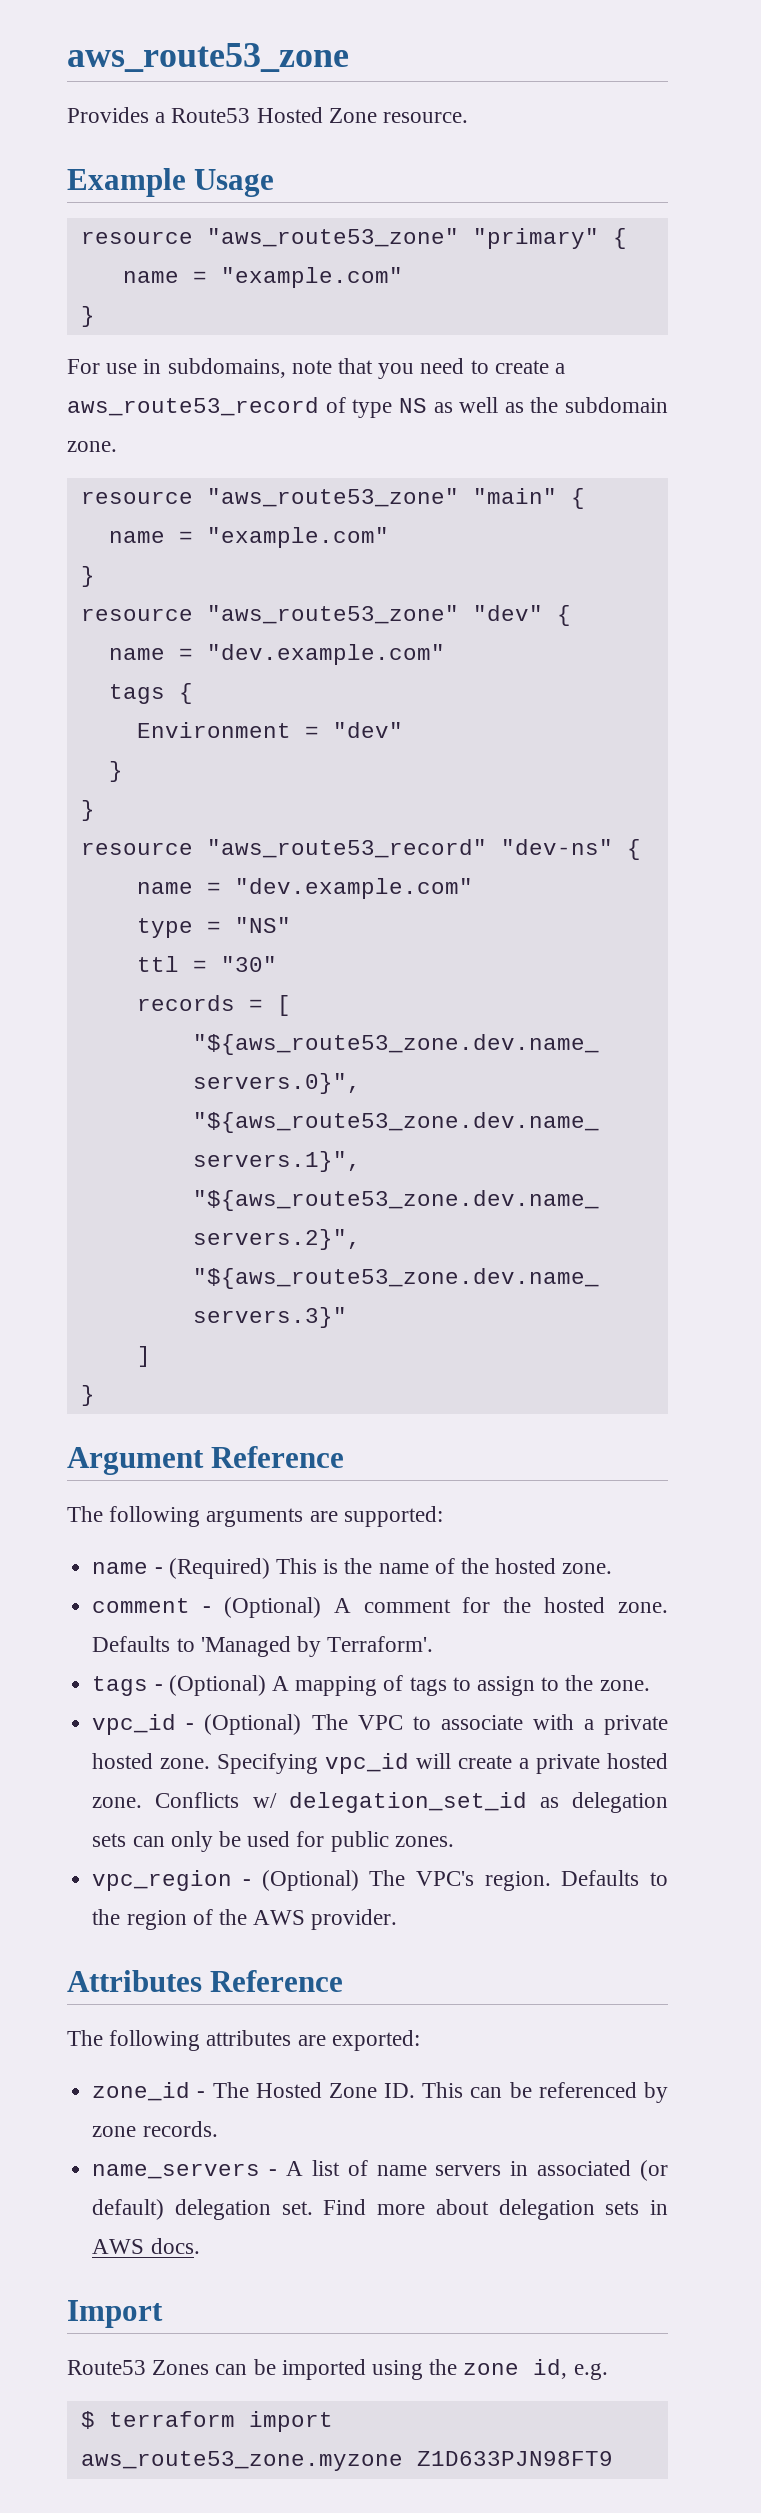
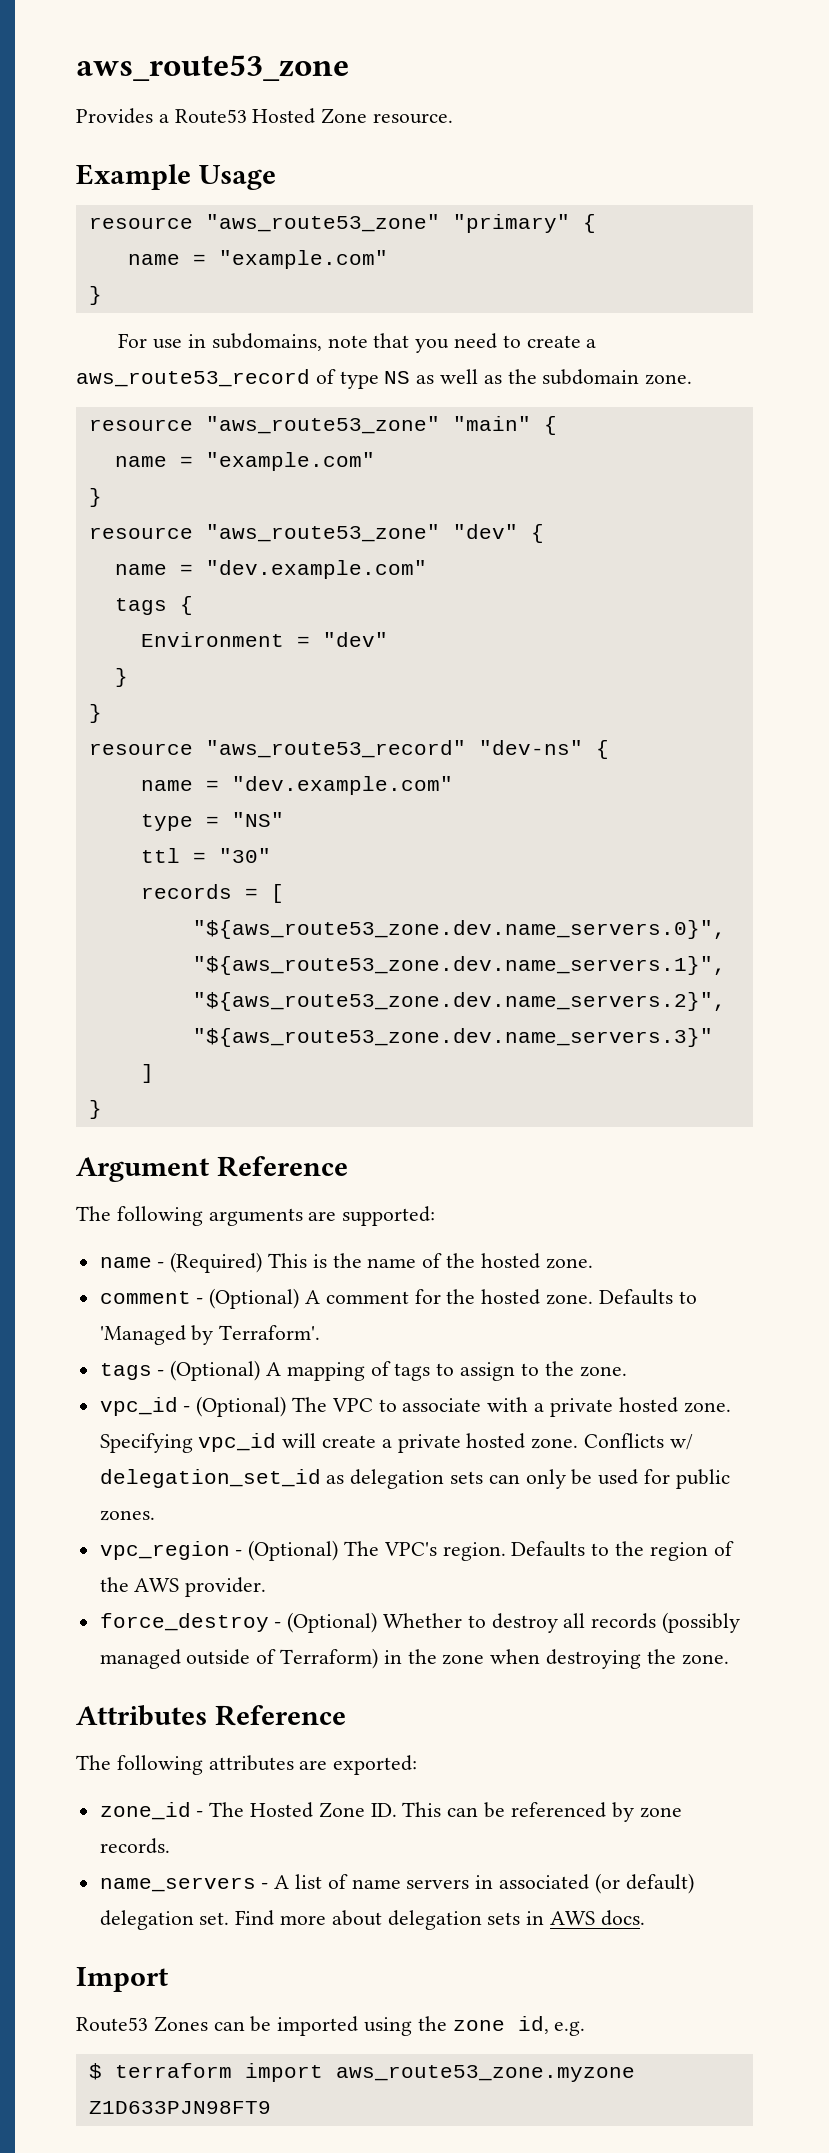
(398, 1919) none -> [99,1612,741,1633] [99,1648,729,1669] // force_destroy - (Optional) Whether to destroy all records (possibly managed outside of Terraform) in the zone when destroying the zone.

